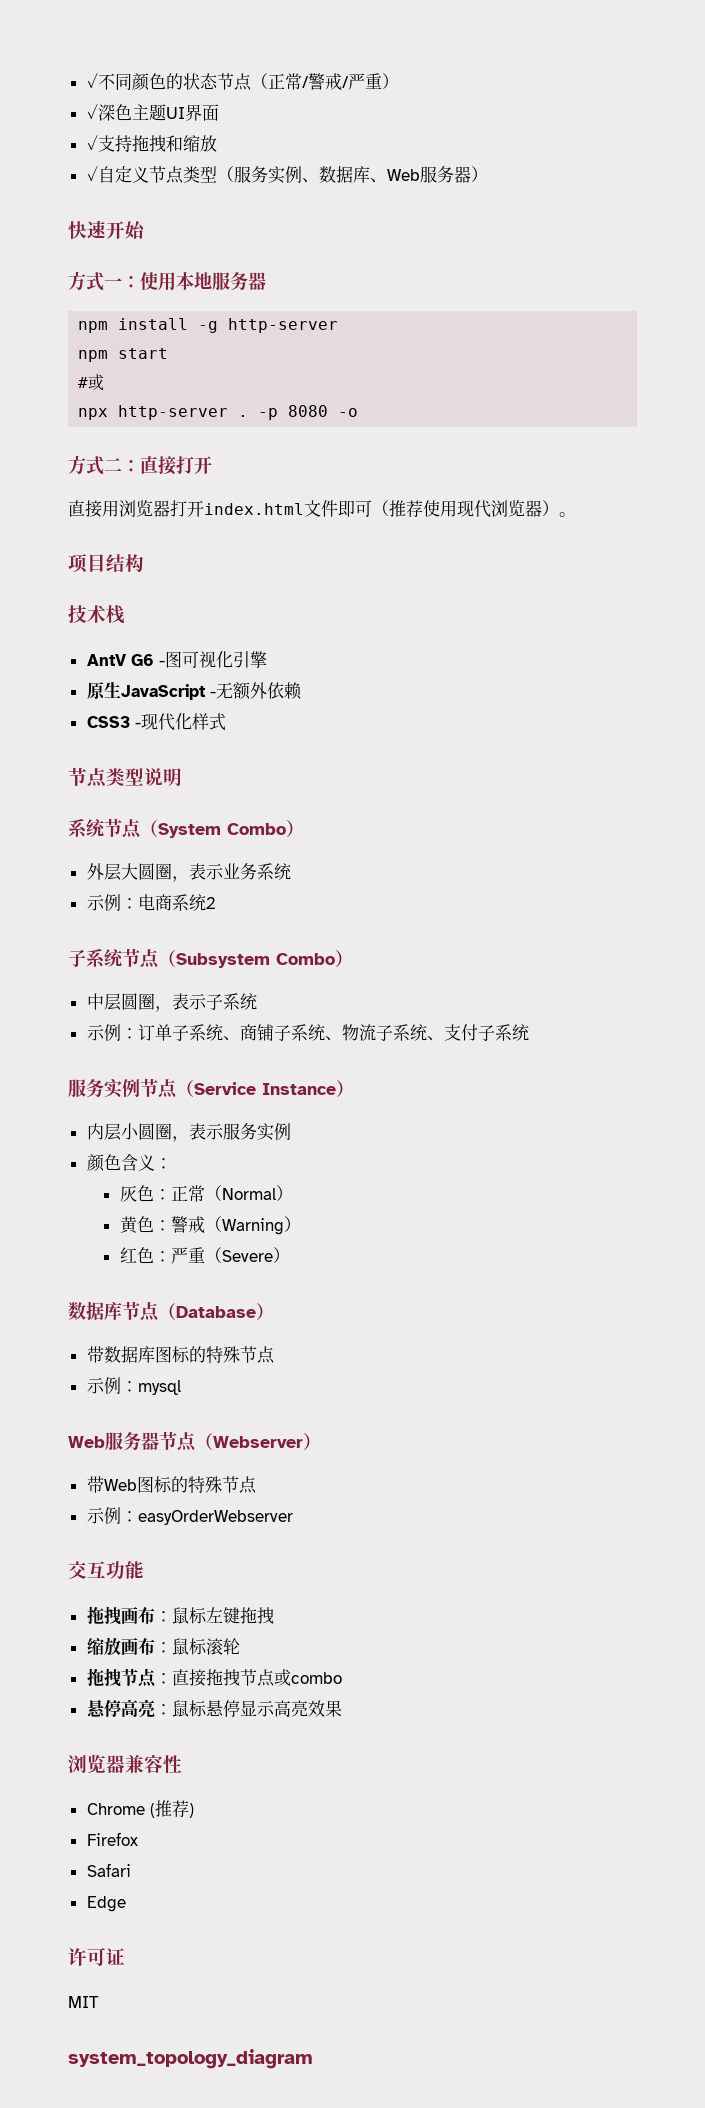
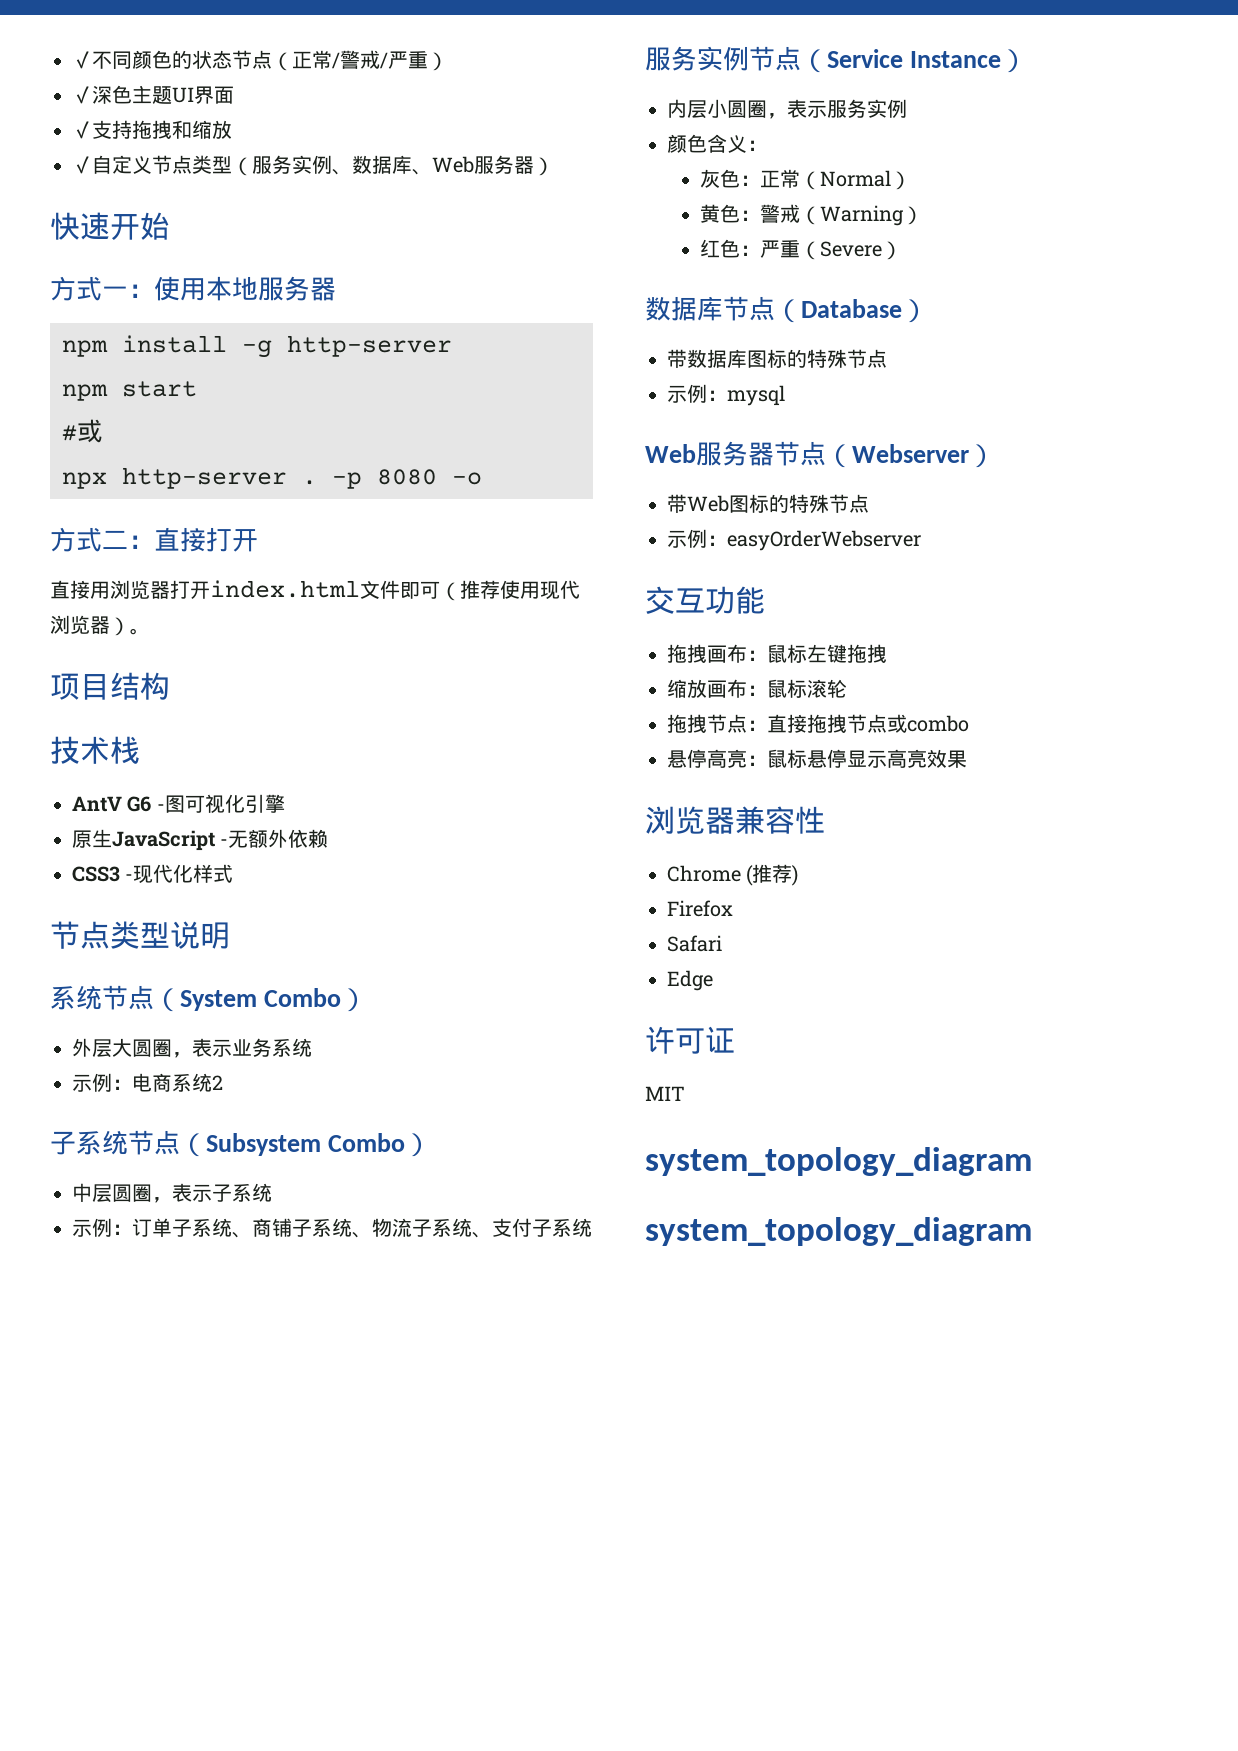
(313, 2059) none -> [645,1217,1032,1246] // system_topology_diagram

